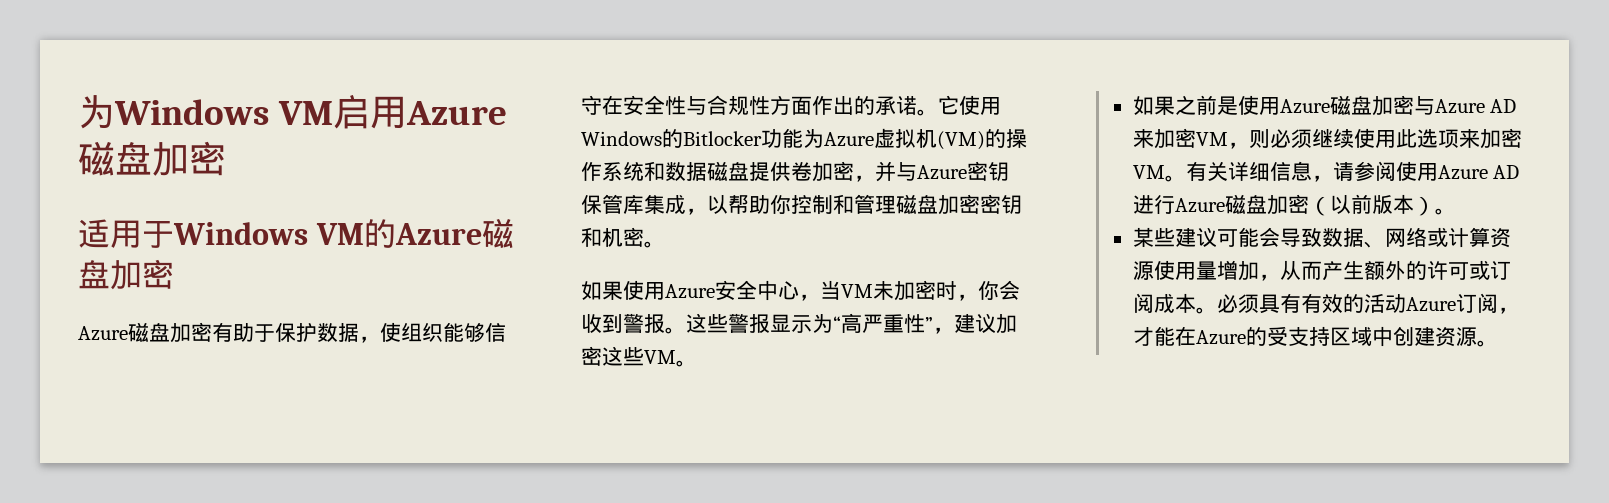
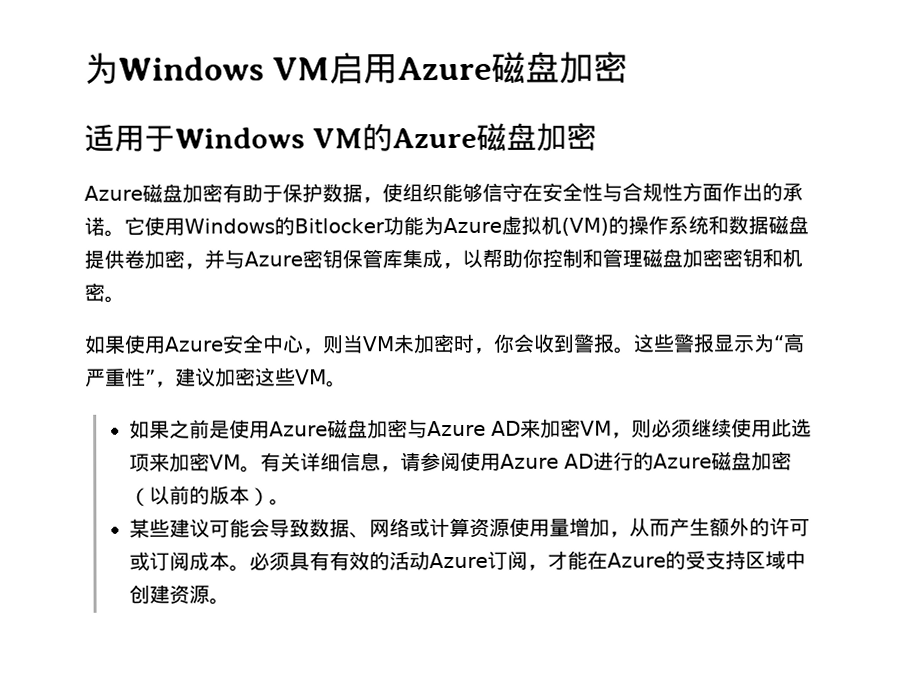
(820, 297) none -> [322,334,344,354] 则
(1175, 204) none -> [633,451,655,471] 的
(1372, 204) none -> [189,485,211,505] 的

